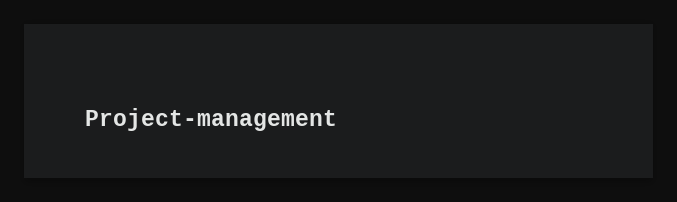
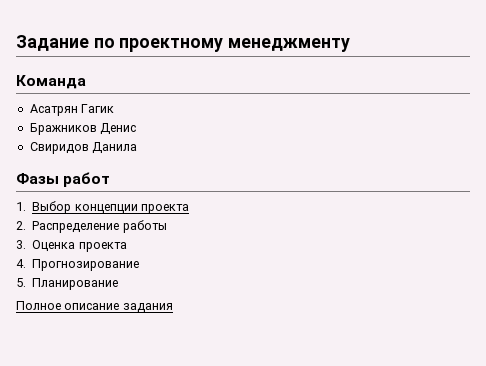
[85,108,337,131] Project-management -> [16,35,351,52] [16,75,86,89] [29,104,115,116] [29,123,137,135] [29,142,138,154] [16,172,111,187] [16,201,189,214] [16,220,167,233] [16,240,127,252] [16,259,140,271] [16,278,119,290] [16,301,173,313] Задание по проектному менеджменту // Команда // Асатрян Гагик // Бражников Денис // Свиридов Данила // Фазы работ // 1. Выбор концепции проекта // 2. Распределение работы // 3. Оценка проекта // 4. Прогнозирование // 5. Планирование // Полное описание задания

